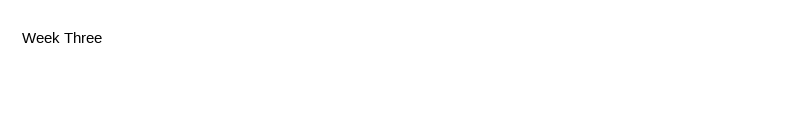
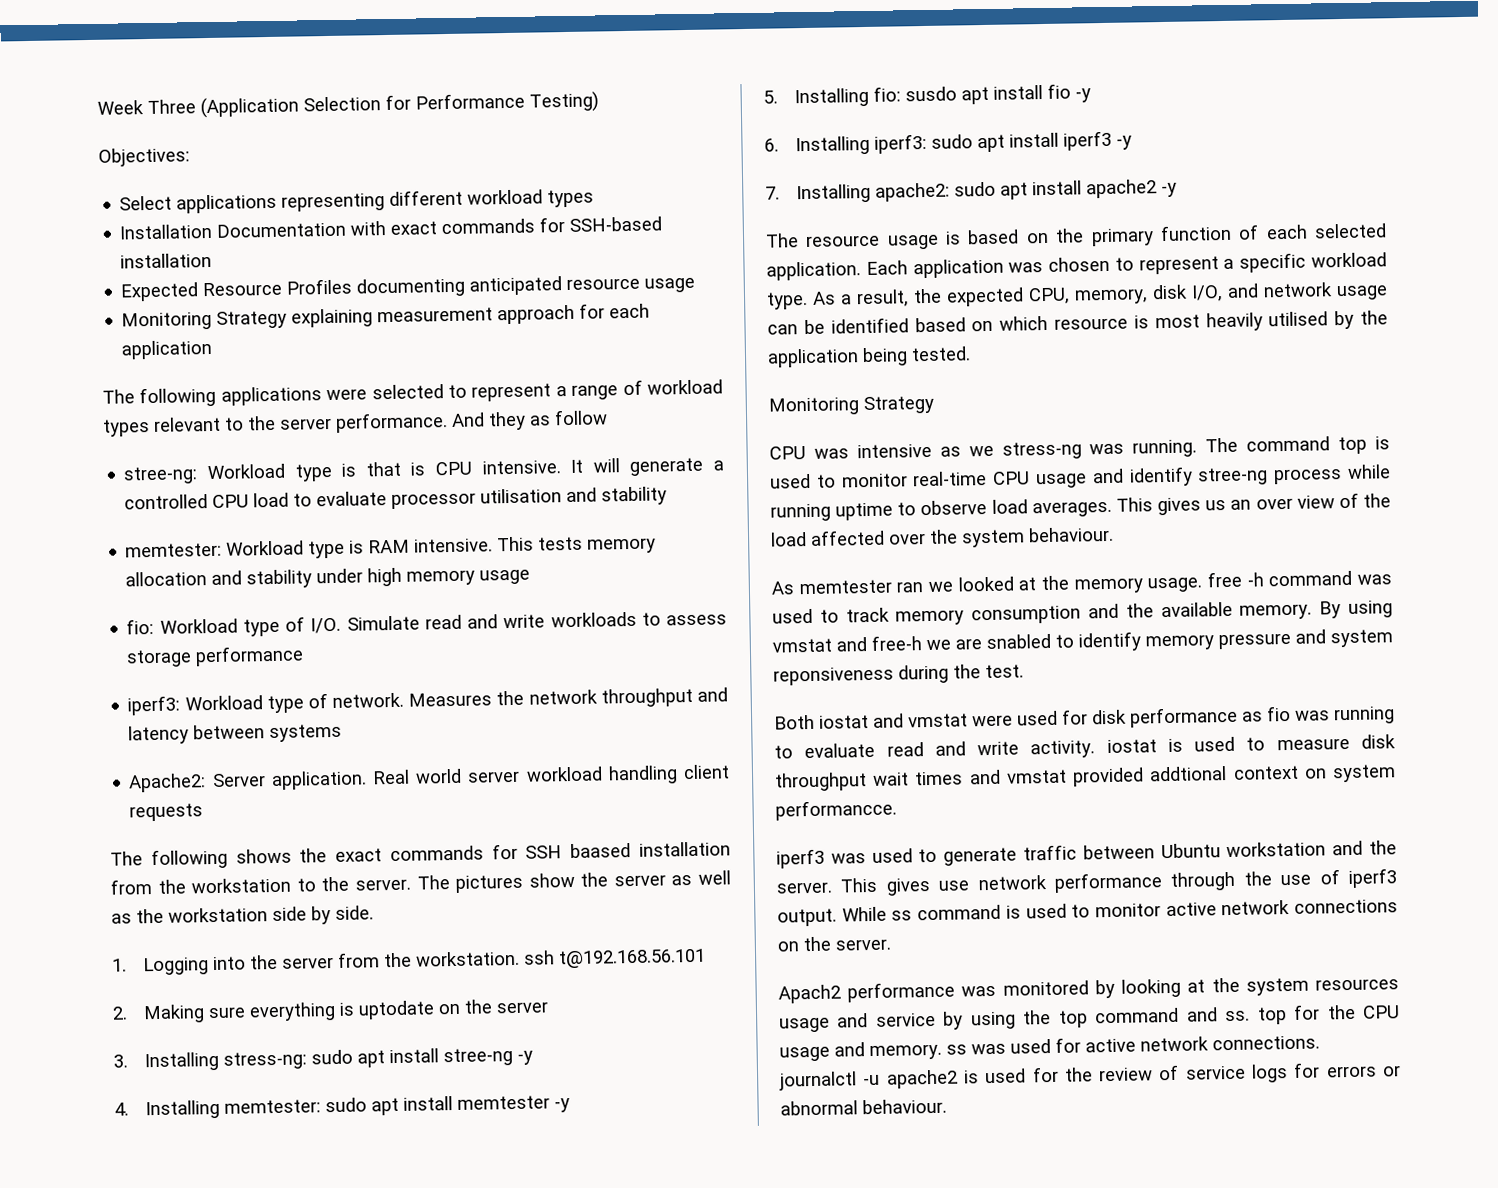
(103, 37) none -> [200,91,599,119] [98,147,190,167] [119,189,595,214] [119,216,663,240] [120,252,213,269] [120,276,696,302] [121,303,651,331] [121,339,213,360] [102,379,723,408] [102,409,608,437] [123,457,725,485] [124,486,668,510] [125,536,657,559] [125,567,531,589] [126,611,728,637] [126,645,305,668] [127,687,728,716] [128,723,343,745] [128,764,730,793] [129,803,204,822] [110,841,731,870] [110,870,731,895] [111,905,374,925] [112,948,707,976] [112,999,549,1024] [113,1048,534,1072] [114,1095,571,1120] [763,83,1092,108] [764,130,1133,156] [765,179,1178,204] [765,223,1387,250] [766,252,1387,281] [766,282,1388,310] [767,310,1388,335] [767,346,971,368] [768,395,934,416] [769,436,1390,460] [770,464,1391,489] [770,492,1391,522] [770,526,1114,548] [771,570,1392,595] [772,600,1393,626] [772,629,1393,653] [773,664,1024,686] [774,705,1395,730] [774,734,1396,759] [775,764,1396,792] [775,799,897,821] [776,840,1397,869] [776,868,1398,896] [777,899,1398,927] [777,936,891,952] [778,977,1399,1004] [779,1004,1400,1033] [779,1035,1320,1062] [779,1062,1401,1091] [780,1098,947,1116] (Application Selection for Performance Testing) // Objectives: // Select applications representing different workload types // Installation Documentation with exact commands for SSH-based installation // Expected Resource Profiles documenting anticipated resource usage // Monitoring Strategy explaining measurement approach for each application // The following applications were selected to represent a range of workload types relevant to the server performance. And they as follow // stree-ng: Workload type is that is CPU intensive. It will generate a controlled CPU load to evaluate processor utilisation and stability // memtester: Workload type is RAM intensive. This tests memory allocation and stability under high memory usage // fio: Workload type of I/O. Simulate read and write workloads to assess storage performance // iperf3: Workload type of network. Measures the network throughput and latency between systems // Apache2: Server application. Real world server workload handling client requests // The following shows the exact commands for SSH baased installation from the workstation to the server. The pictures show the server as well as the workstation side by side. // 1. Logging into the server from the workstation. ssh t@192.168.56.101 // 2. Making sure everything is uptodate on the server // 3. Installing stress-ng: sudo apt install stree-ng -y // 4. Installing memtester: sudo apt install memtester -y // 5. Installing fio: susdo apt install fio -y // 6. Installing iperf3: sudo apt install iperf3 -y // 7. Installing apache2: sudo apt install apache2 -y // The resource usage is based on the primary function of each selected application. Each application was chosen to represent a specific workload type. As a result, the expected CPU, memory, disk I/O, and network usage can be identified based on which resource is most heavily utilised by the application being tested. // Monitoring Strategy // CPU was intensive as we stress-ng was running. The command top is used to monitor real-time CPU usage and identify stree-ng process while running uptime to observe load averages. This gives us an over view of the load affected over the system behaviour. // As memtester ran we looked at the memory usage. free -h command was used to track memory consumption and the available memory. By using vmstat and free-h we are snabled to identify memory pressure and system reponsiveness during the test. // Both iostat and vmstat were used for disk performance as fio was running to evaluate read and write activity. iostat is used to measure disk throughput wait times and vmstat provided addtional context on system performancce. // iperf3 was used to generate traffic between Ubuntu workstation and the server. This gives use network performance through the use of iperf3 output. While ss command is used to monitor active network connections on the server. // Apach2 performance was monitored by looking at the system resources usage and service by using the top command and ss. top for the CPU usage and memory. ss was used for active network connections. journalctl -u apache2 is used for the review of service logs for errors or abnormal behaviour.

